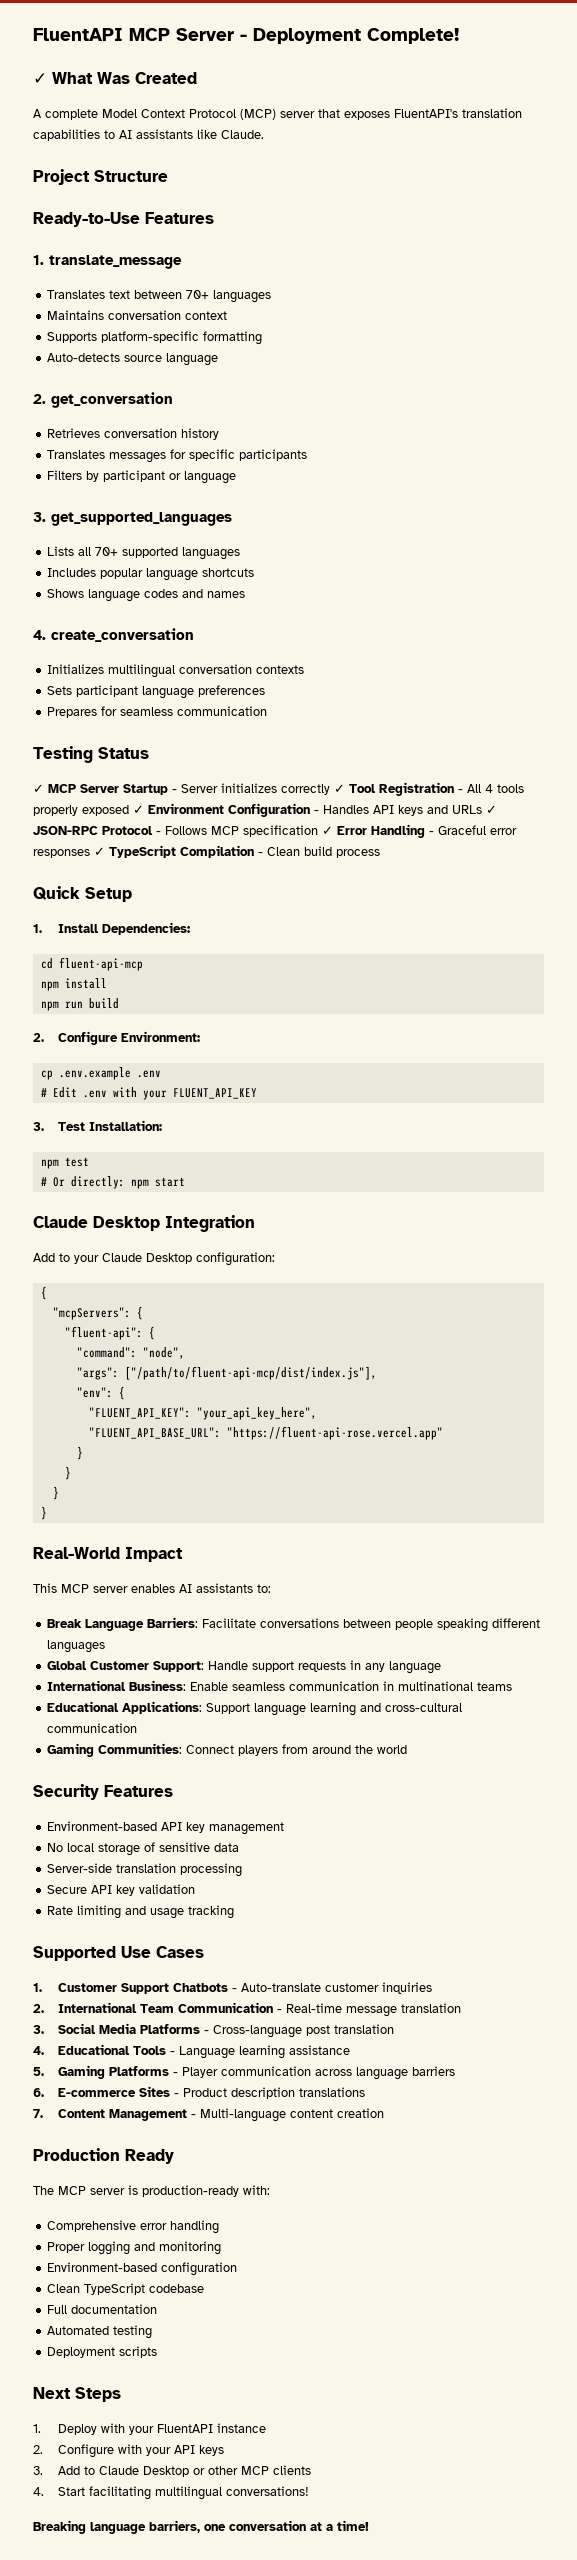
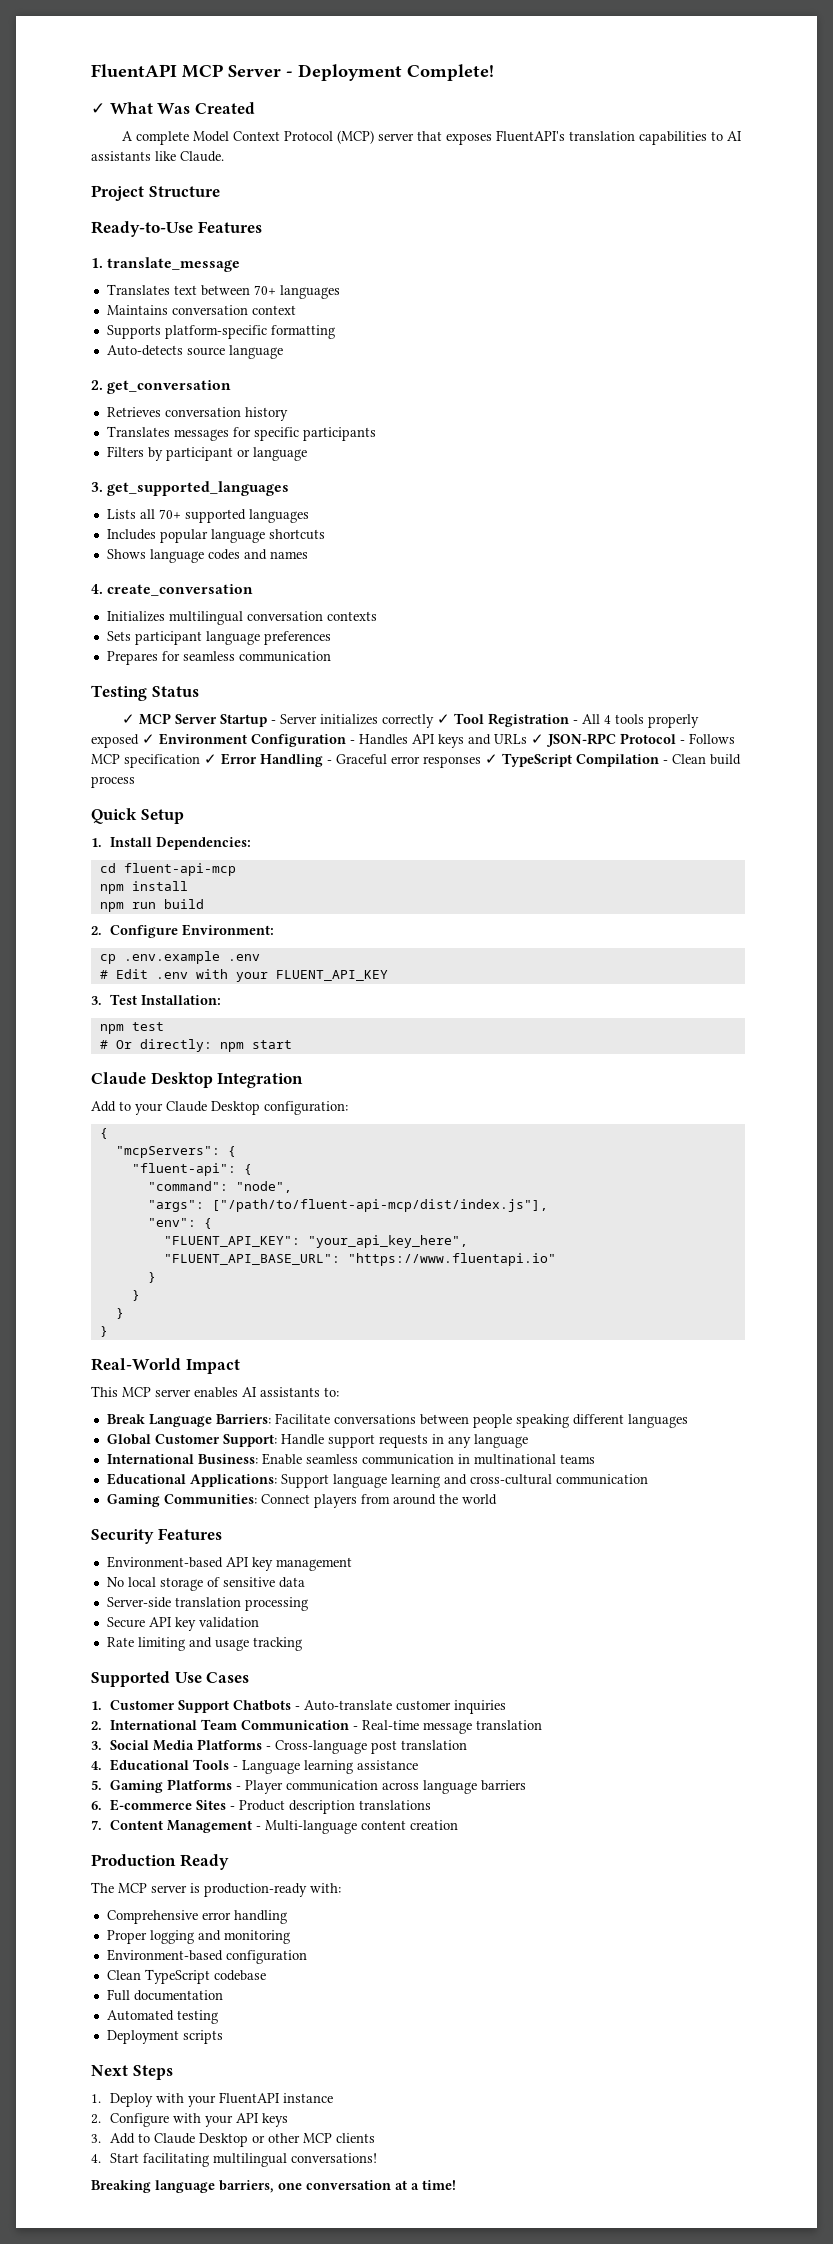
[226,1426,443,1440] "https://fluent-api-rose.vercel.app" -> [347,1253,556,1266] "https://www.fluentapi.io"

